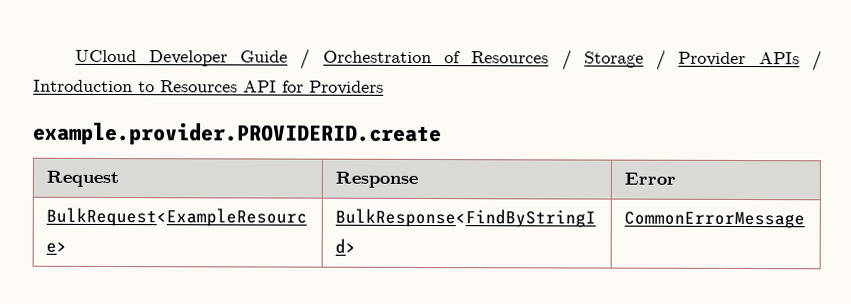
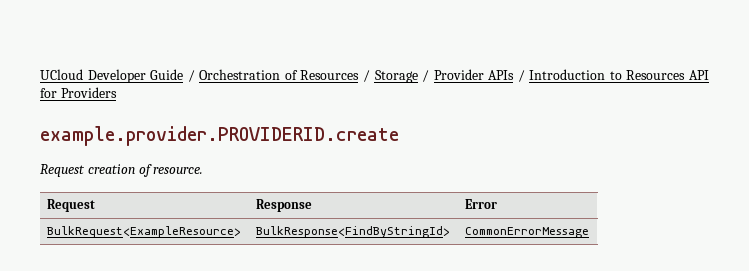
(442, 134) none -> [40,164,204,177] // Request creation of resource.

